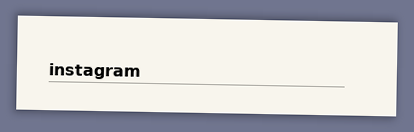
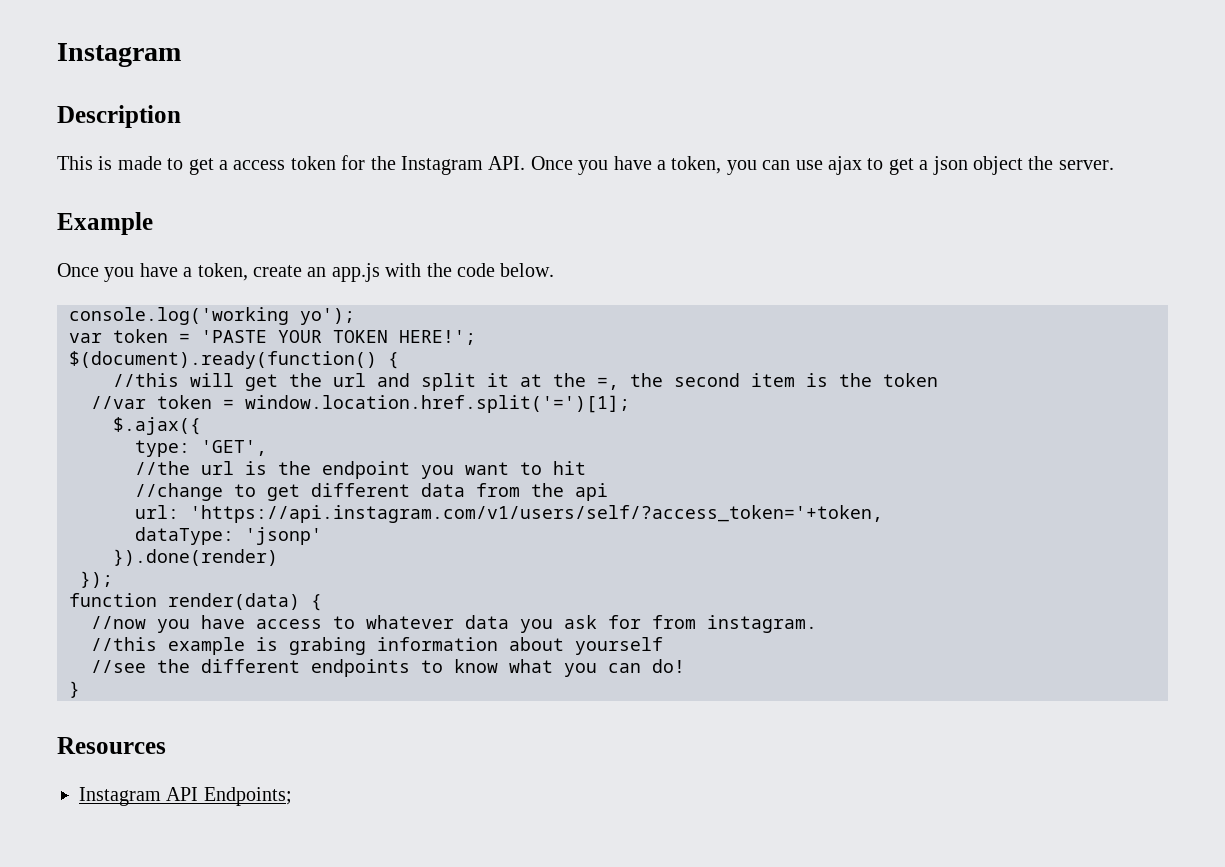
[48,63,142,80] instagram -> [57,43,181,67] [57,105,181,128] [57,155,1114,175] [57,212,153,235] [57,263,555,282] [69,307,355,325] [69,329,476,345] [69,351,399,369] [113,373,938,391] [91,395,630,413] [113,417,201,435] [135,440,267,457] [135,461,586,479] [135,483,608,501] [135,505,883,523] [135,527,322,545] [113,549,278,566] [80,571,113,588] [69,593,322,611] [91,615,817,633] [91,637,663,655] [91,659,685,677] [69,681,80,698] [57,737,166,754] [79,787,292,806] Instagram // Description // This is made to get a access token for the Instagram API. Once you have a token, you can use ajax to get a json object the server. // Example // Once you have a token, create an app.js with the code below. // console.log('working yo'); // var token = 'PASTE YOUR TOKEN HERE!'; // $(document).ready(function() { // //this will get the url and split it at the =, the second item is the token // //var token = window.location.href.split('=')[1]; // $.ajax({ // type: 'GET', // //the url is the endpoint you want to hit // //change to get different data from the api // url: 'https://api.instagram.com/v1/users/self/?access_token='+token, // dataType: 'jsonp' // }).done(render) // }); // function render(data) { // //now you have access to whatever data you ask for from instagram. // //this example is grabing information about yourself // //see the different endpoints to know what you can do! // } // Resources // Instagram API Endpoints;

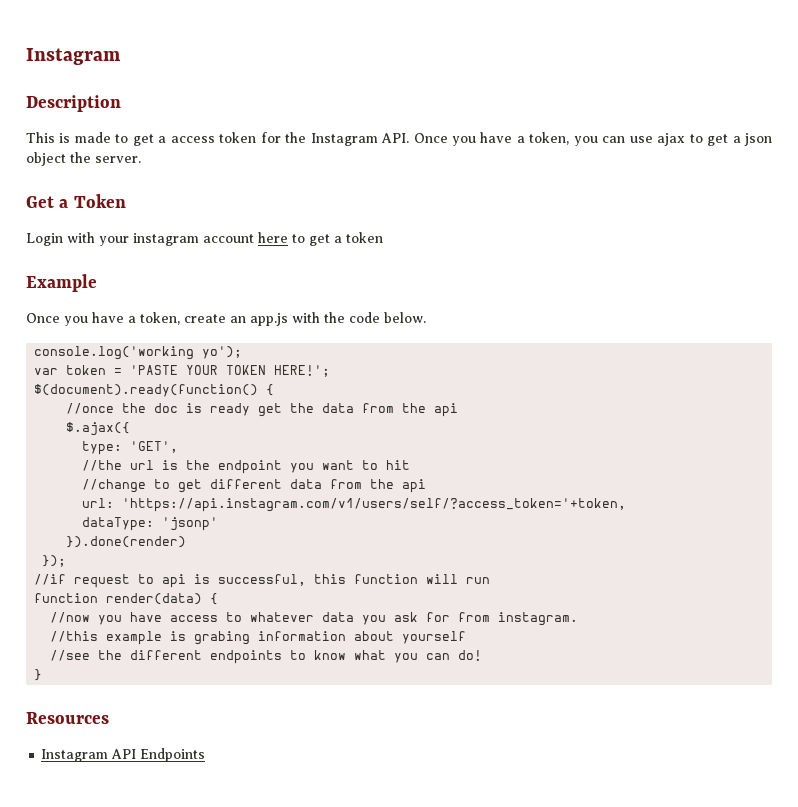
(1114, 165) none -> [26,194,126,208] [26,232,383,246] // Get a Token // Login with your instagram account here to get a token
[113,373,938,391] [91,395,630,413] //this will get the url and split it at the =, the second item is the token // //var token = window.location.href.split('=')[1]; -> [66,403,459,417] //once the doc is ready get the data from the api
(113, 579) none -> [34,574,491,588] // //if request to api is successful, this function will run
[203,787,292,806] Endpoints; -> [140,748,206,762] Endpoints

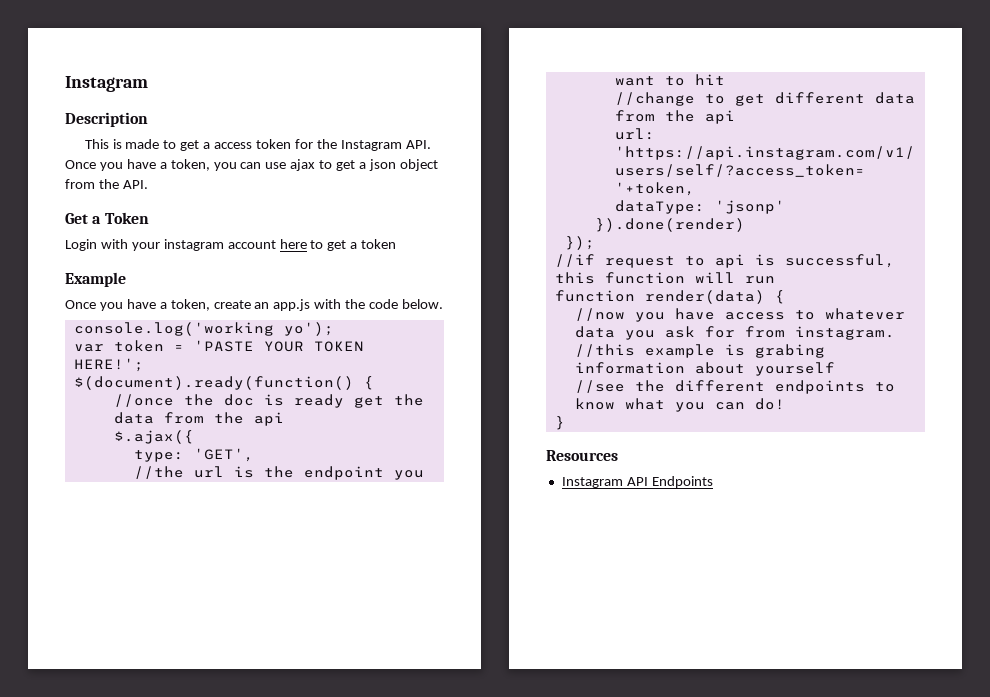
[70,152,141,163] the server. -> [65,179,148,189] from the API.

